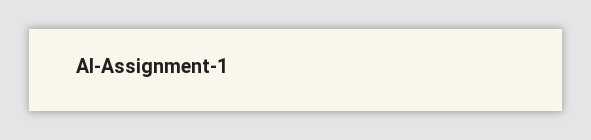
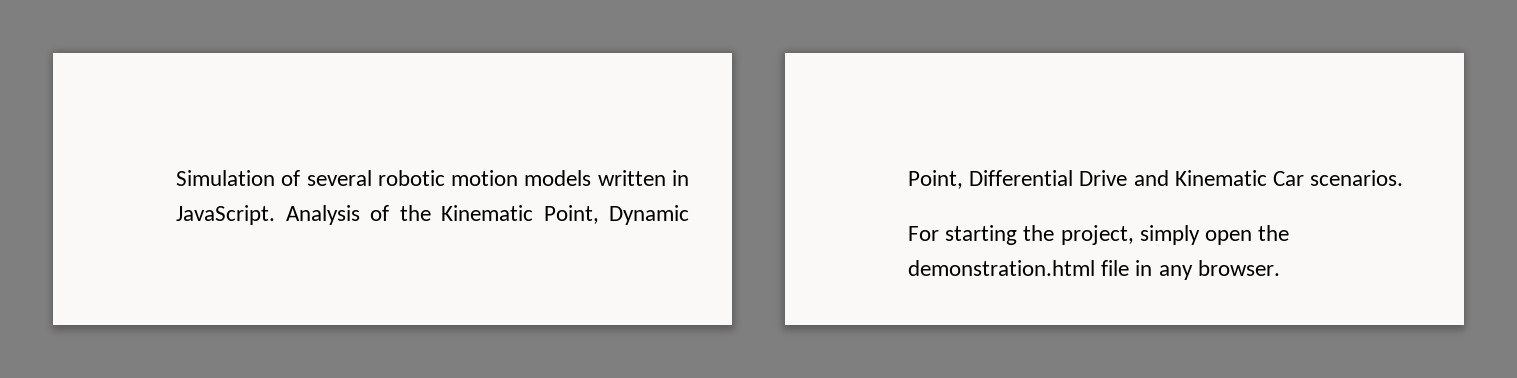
[76,58,228,77] AI-Assignment-1 -> [176,170,689,186] [176,205,689,225] [908,170,1404,189] [908,225,1290,245] [908,260,1280,280] Simulation of several robotic motion models written in JavaScript. Analysis of the Kinematic Point, Dynamic Point, Differential Drive and Kinematic Car scenarios. // For starting the project, simply open the demonstration.html file in any browser.

